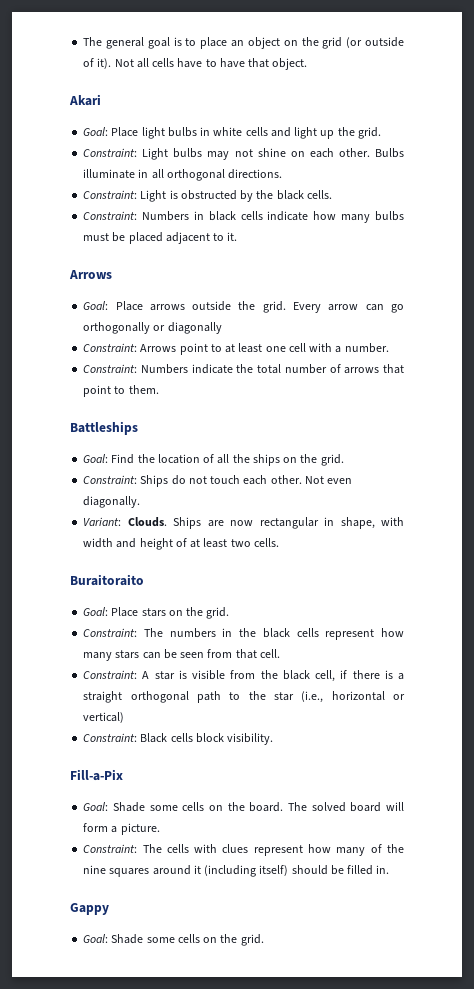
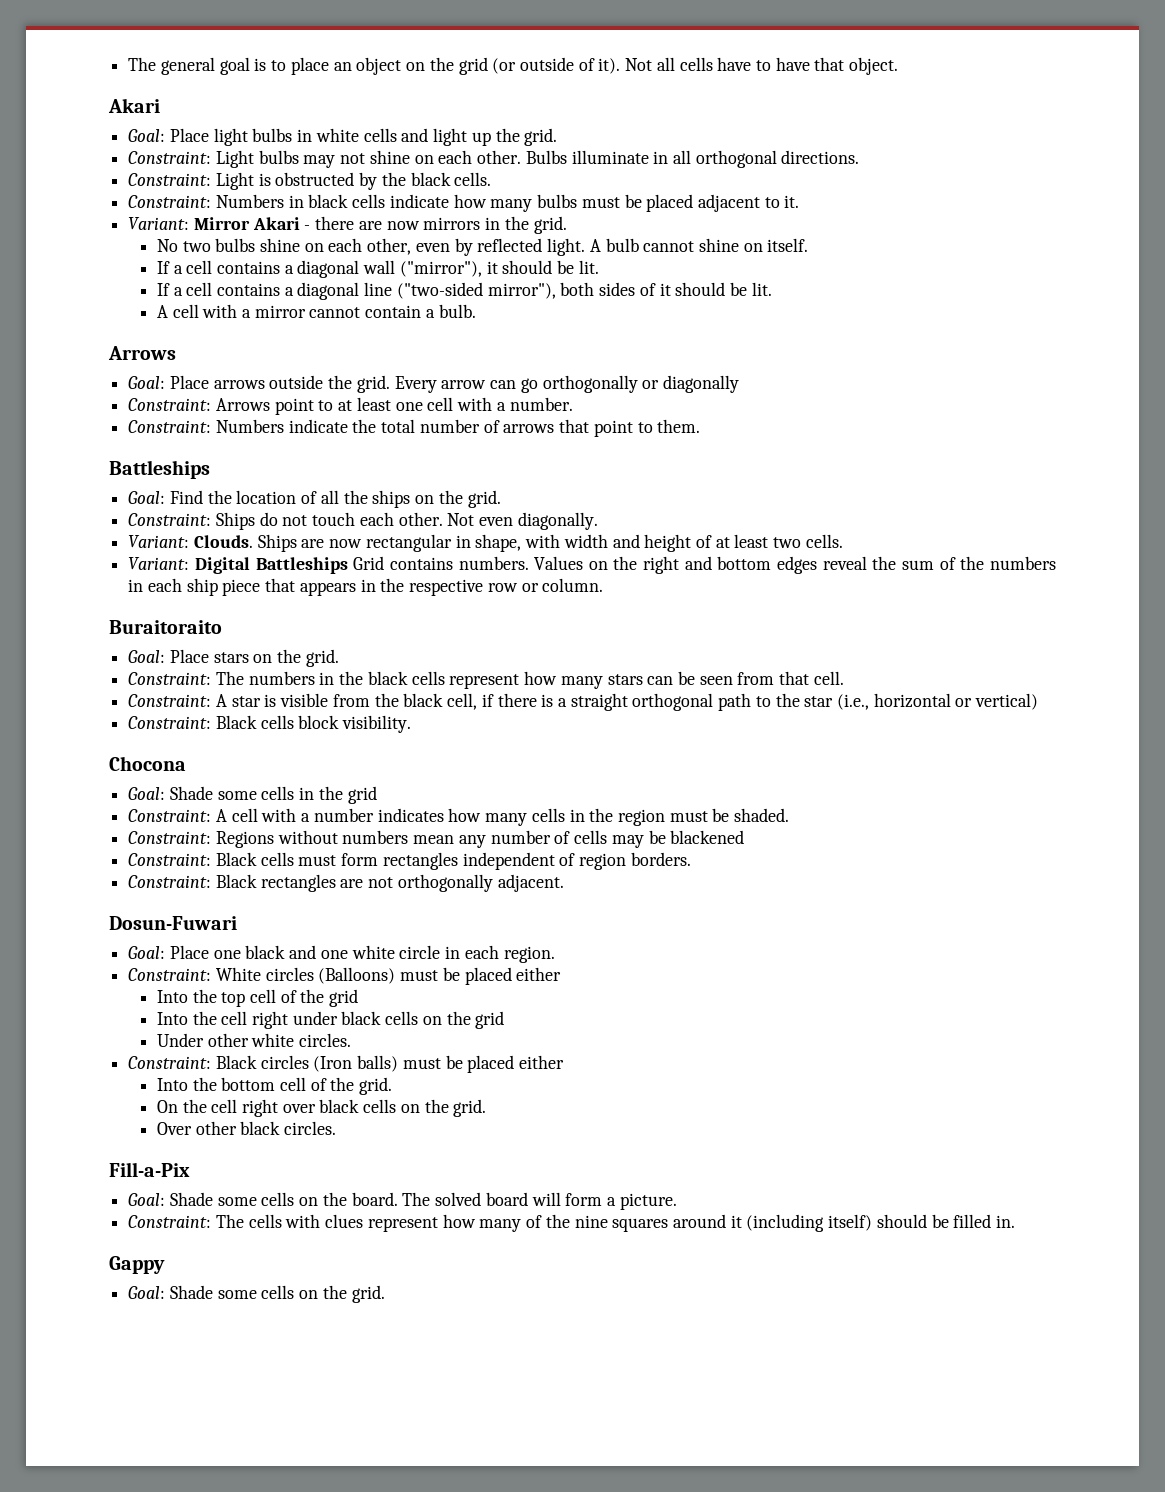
(238, 236) none -> [128,216,567,234] [156,238,809,256] [156,260,599,278] [156,282,772,300] [156,304,476,318] // Variant: Mirror Akari - there are now mirrors in the grid. // No two bulbs shine on each other, even by reflected light. A bulb cannot shine on itself. // If a cell contains a diagonal wall ("mirror"), it should be lit. // If a cell contains a diagonal line ("two-sided mirror"), both sides of it should be lit. // A cell with a mirror cannot contain a bulb.
(279, 542) none -> [128,556,1057,574] [128,578,604,596] // Variant: Digital Battleships Grid contains numbers. Values on the right and bottom edges reveal the sum of the numbers in each ship piece that appears in the respective row or column.
(274, 739) none -> [109,756,186,771] [128,786,377,804] [128,808,790,826] [128,830,745,848] [128,852,691,870] [128,874,564,892] [109,916,237,930] [128,945,555,963] [128,967,562,985] [156,989,359,1007] [156,1011,505,1029] [156,1033,351,1047] [128,1055,565,1073] [156,1077,393,1095] [156,1099,487,1117] [156,1121,336,1135] // Chocona // Goal: Shade some cells in the grid // Constraint: A cell with a number indicates how many cells in the region must be shaded. // Constraint: Regions without numbers mean any number of cells may be blackened // Constraint: Black cells must form rectangles independent of region borders. // Constraint: Black rectangles are not orthogonally adjacent. // Dosun-Fuwari // Goal: Place one black and one white circle in each region. // Constraint: White circles (Balloons) must be placed either // Into the top cell of the grid // Into the cell right under black cells on the grid // Under other white circles. // Constraint: Black circles (Iron balls) must be placed either // Into the bottom cell of the grid. // On the cell right over black cells on the grid. // Over other black circles.

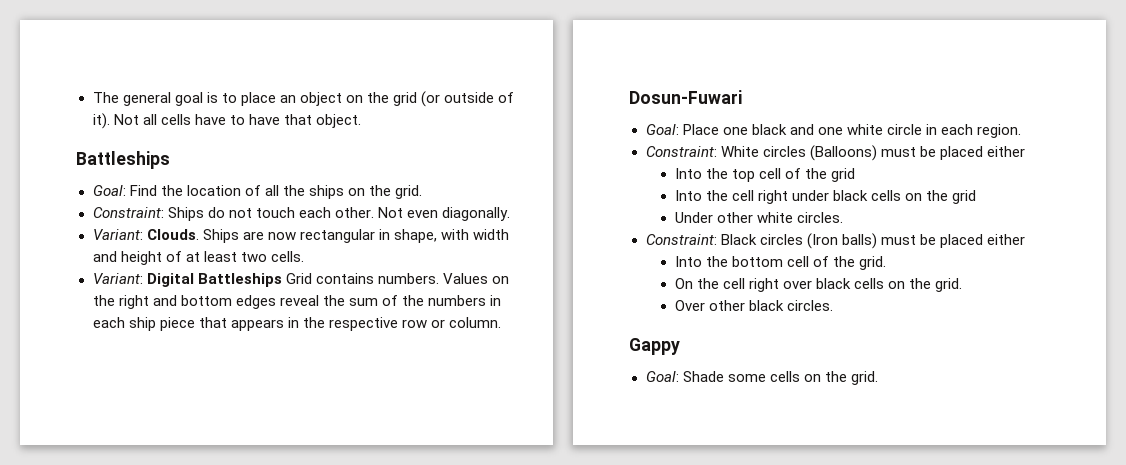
[108,98,160,113] [128,128,558,146] [128,150,860,168] [128,172,492,190] [128,194,800,212] [128,216,567,234] [156,238,809,256] [156,260,599,278] [156,282,772,300] [156,304,476,318] [108,346,176,360] [128,375,739,393] [128,397,573,415] [128,419,701,437] // Akari // Goal: Place light bulbs in white cells and light up the grid. // Constraint: Light bulbs may not shine on each other. Bulbs illuminate in all orthogonal directions. // Constraint: Light is obstructed by the black cells. // Constraint: Numbers in black cells indicate how many bulbs must be placed adjacent to it. // Variant: Mirror Akari - there are now mirrors in the grid. // No two bulbs shine on each other, even by reflected light. A bulb cannot shine on itself. // If a cell contains a diagonal wall ("mirror"), it should be lit. // If a cell contains a diagonal line ("two-sided mirror"), both sides of it should be lit. // A cell with a mirror cannot contain a bulb. // Arrows // Goal: Place arrows outside the grid. Every arrow can go orthogonally or diagonally // Constraint: Arrows point to at least one cell with a number. // Constraint: Numbers indicate the total number of arrows that point to them. -> (361, 121) none
[109,620,222,634] [128,649,339,667] [128,671,844,689] [128,693,1039,711] [128,715,412,733] [109,756,186,771] [128,786,377,804] [128,808,790,826] [128,830,745,848] [128,852,691,870] [128,874,564,892] // Buraitoraito // Goal: Place stars on the grid. // Constraint: The numbers in the black cells represent how many stars can be seen from that cell. // Constraint: A star is visible from the black cell, if there is a straight orthogonal path to the star (i.e., horizontal or vertical) // Constraint: Black cells block visibility. // Chocona // Goal: Shade some cells in the grid // Constraint: A cell with a number indicates how many cells in the region must be shaded. // Constraint: Regions without numbers mean any number of cells may be blackened // Constraint: Black cells must form rectangles independent of region borders. // Constraint: Black rectangles are not orthogonally adjacent. -> (502, 322) none
[109,1162,190,1177] [128,1192,677,1210] [128,1214,1016,1232] // Fill-a-Pix // Goal: Shade some cells on the board. The solved board will form a picture. // Constraint: The cells with clues represent how many of the nine squares around it (including itself) should be filled in. -> (834, 305) none

